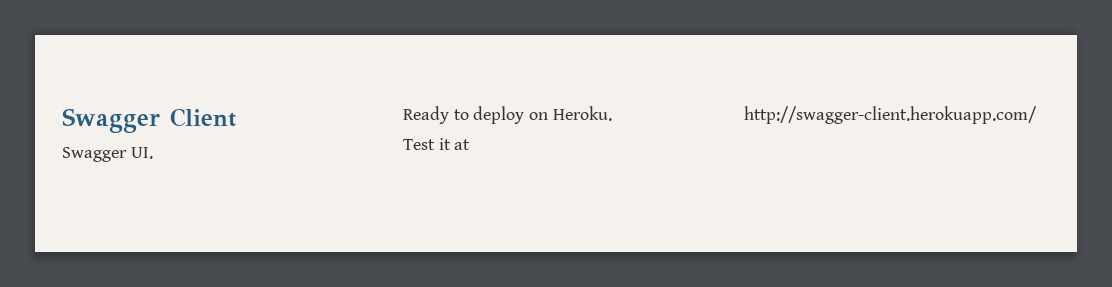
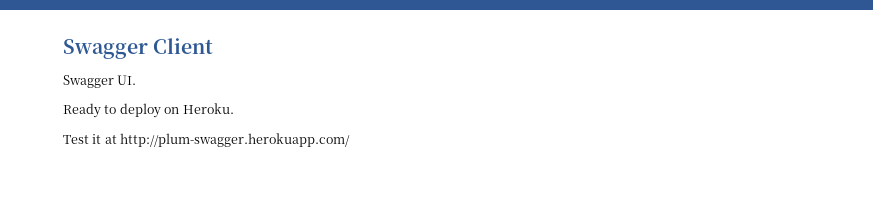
[744,106,1037,124] http://swagger-client.herokuapp.com/ -> [120,133,351,147] http://plum-swagger.herokuapp.com/

